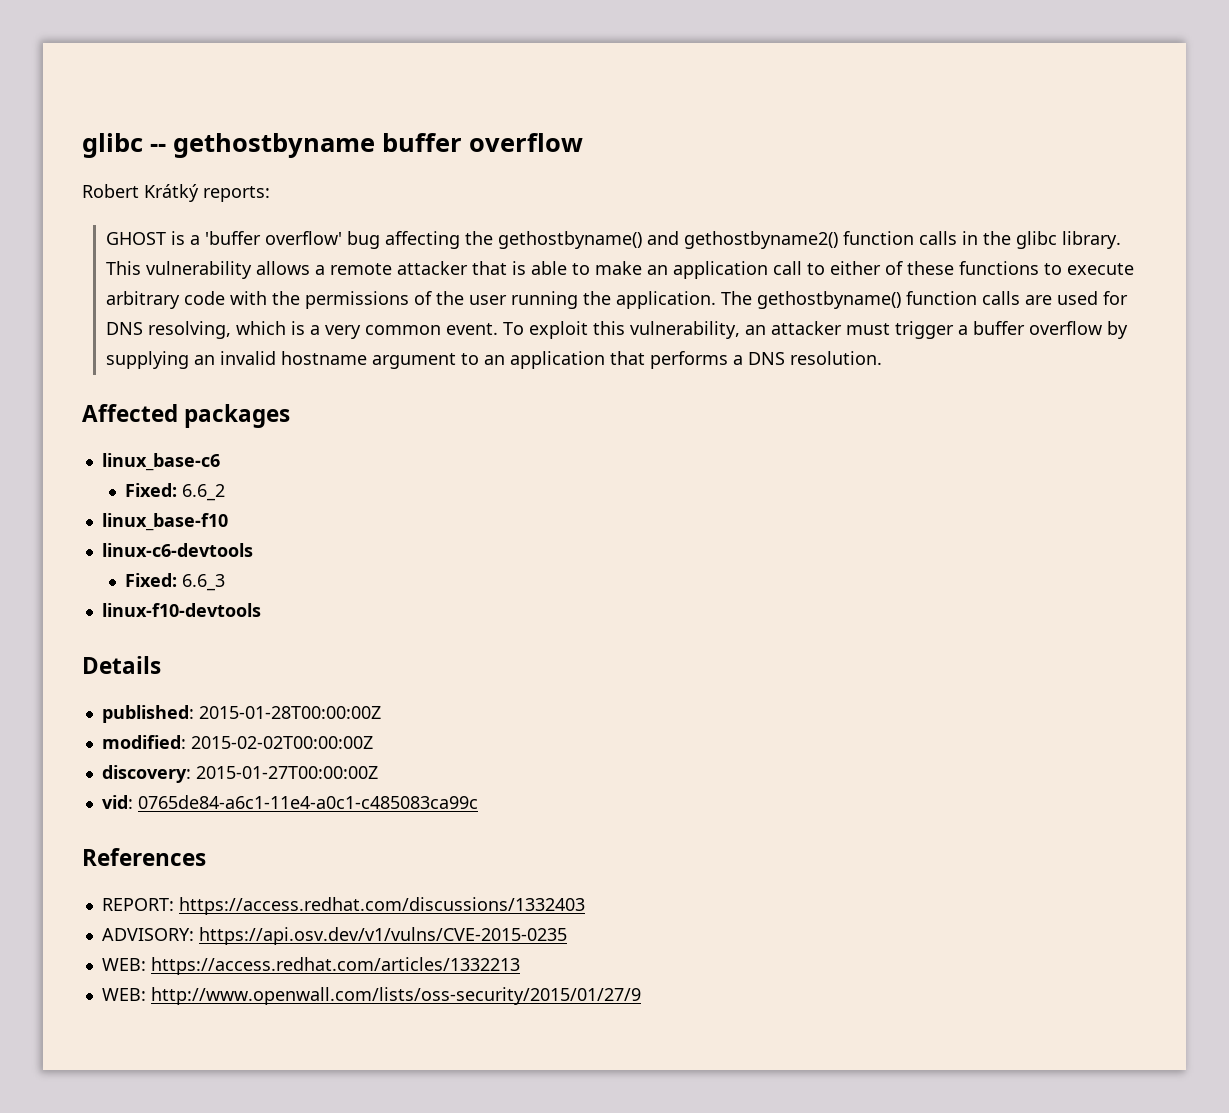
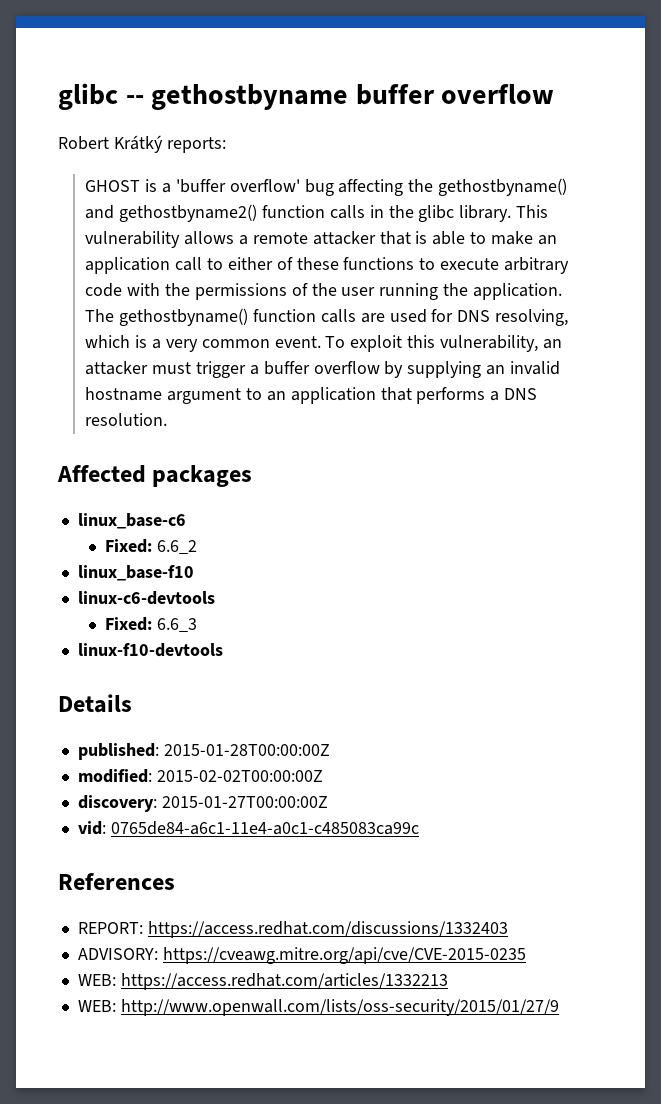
[198,927,567,945] https://api.osv.dev/v1/vulns/CVE-2015-0235 -> [162,947,526,964] https://cveawg.mitre.org/api/cve/CVE-2015-0235

